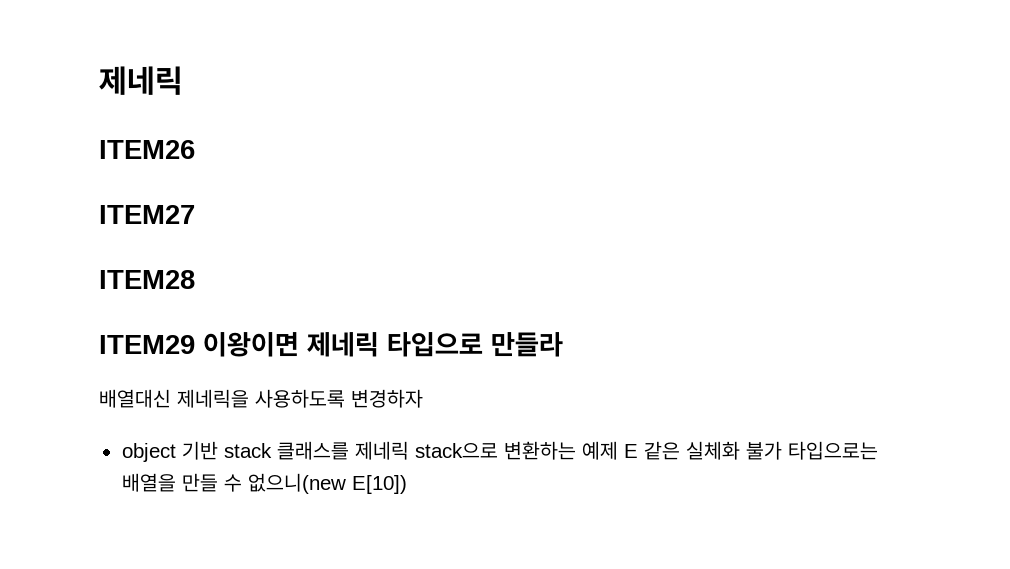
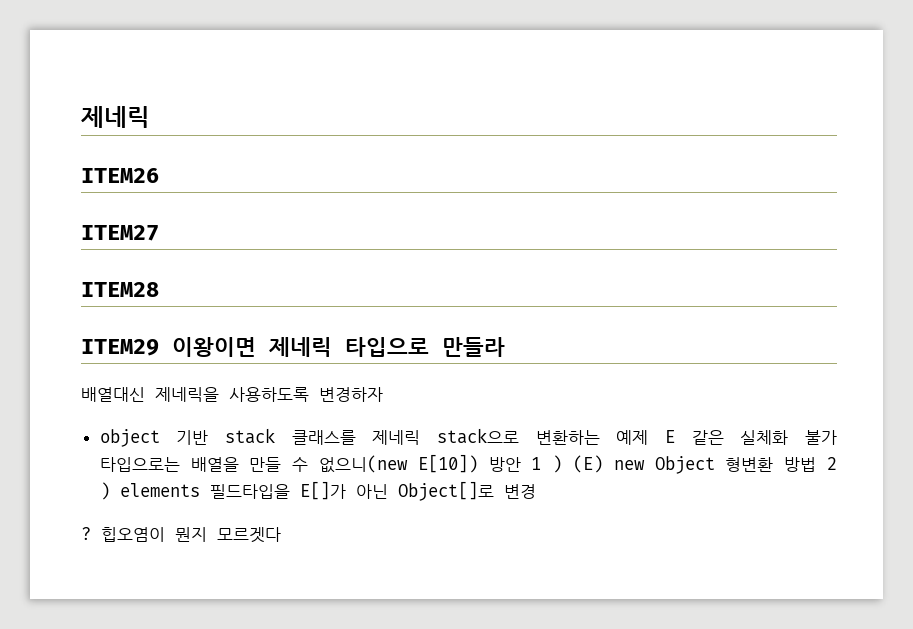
(407, 484) none -> [488,455,837,474] [99,481,536,501] [81,527,281,543] 방안 1 ) (E) new Object 형변환 방법 2 ) elements 필드타입을 E[]가 아닌 Object[]로 변경 // ? 힙오염이 뭔지 모르겟다

